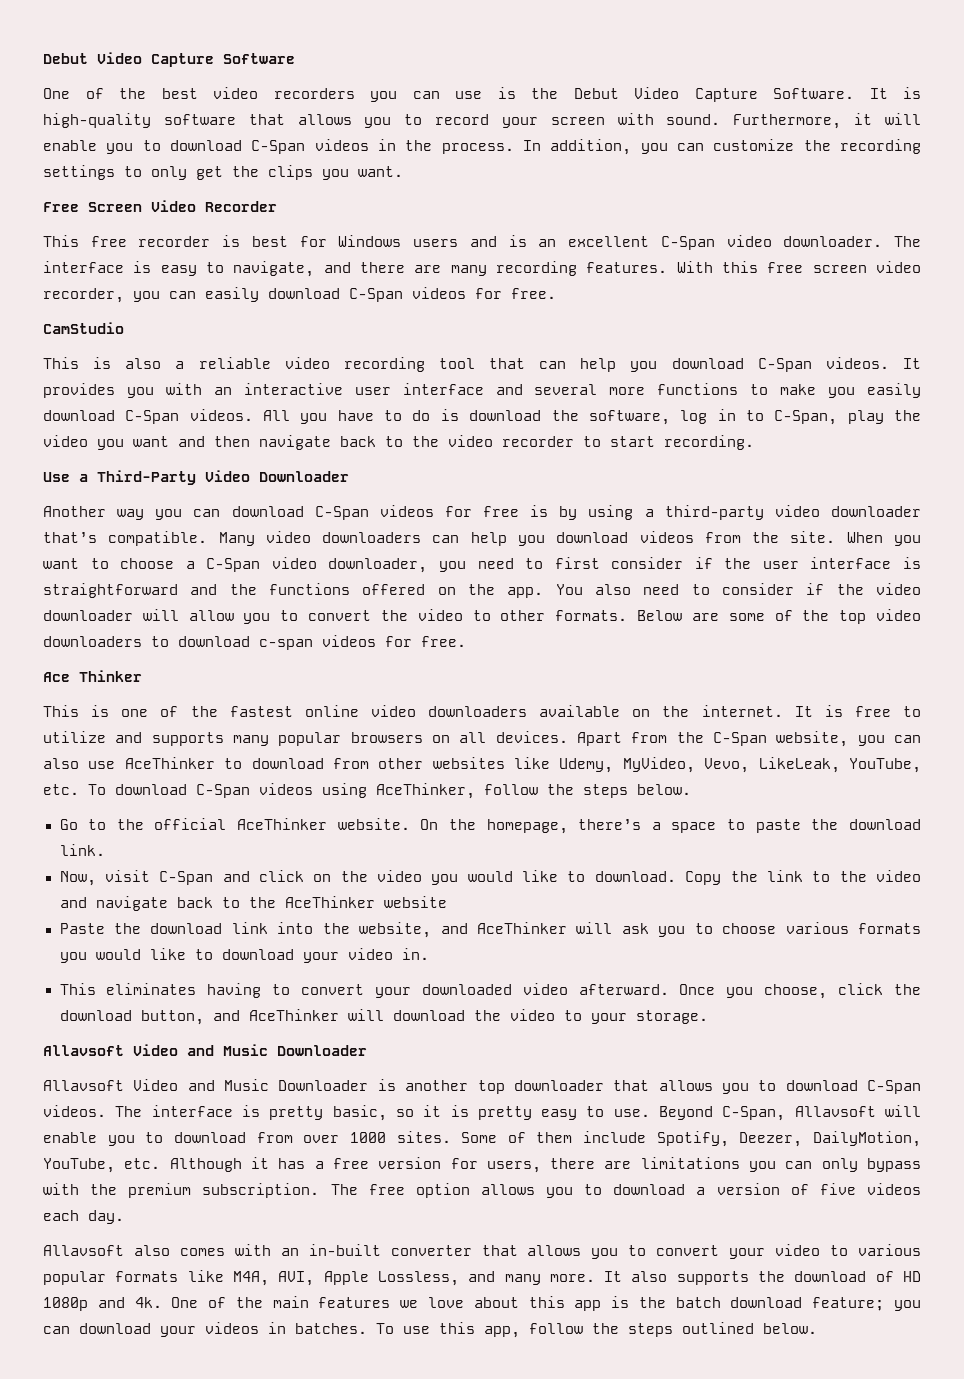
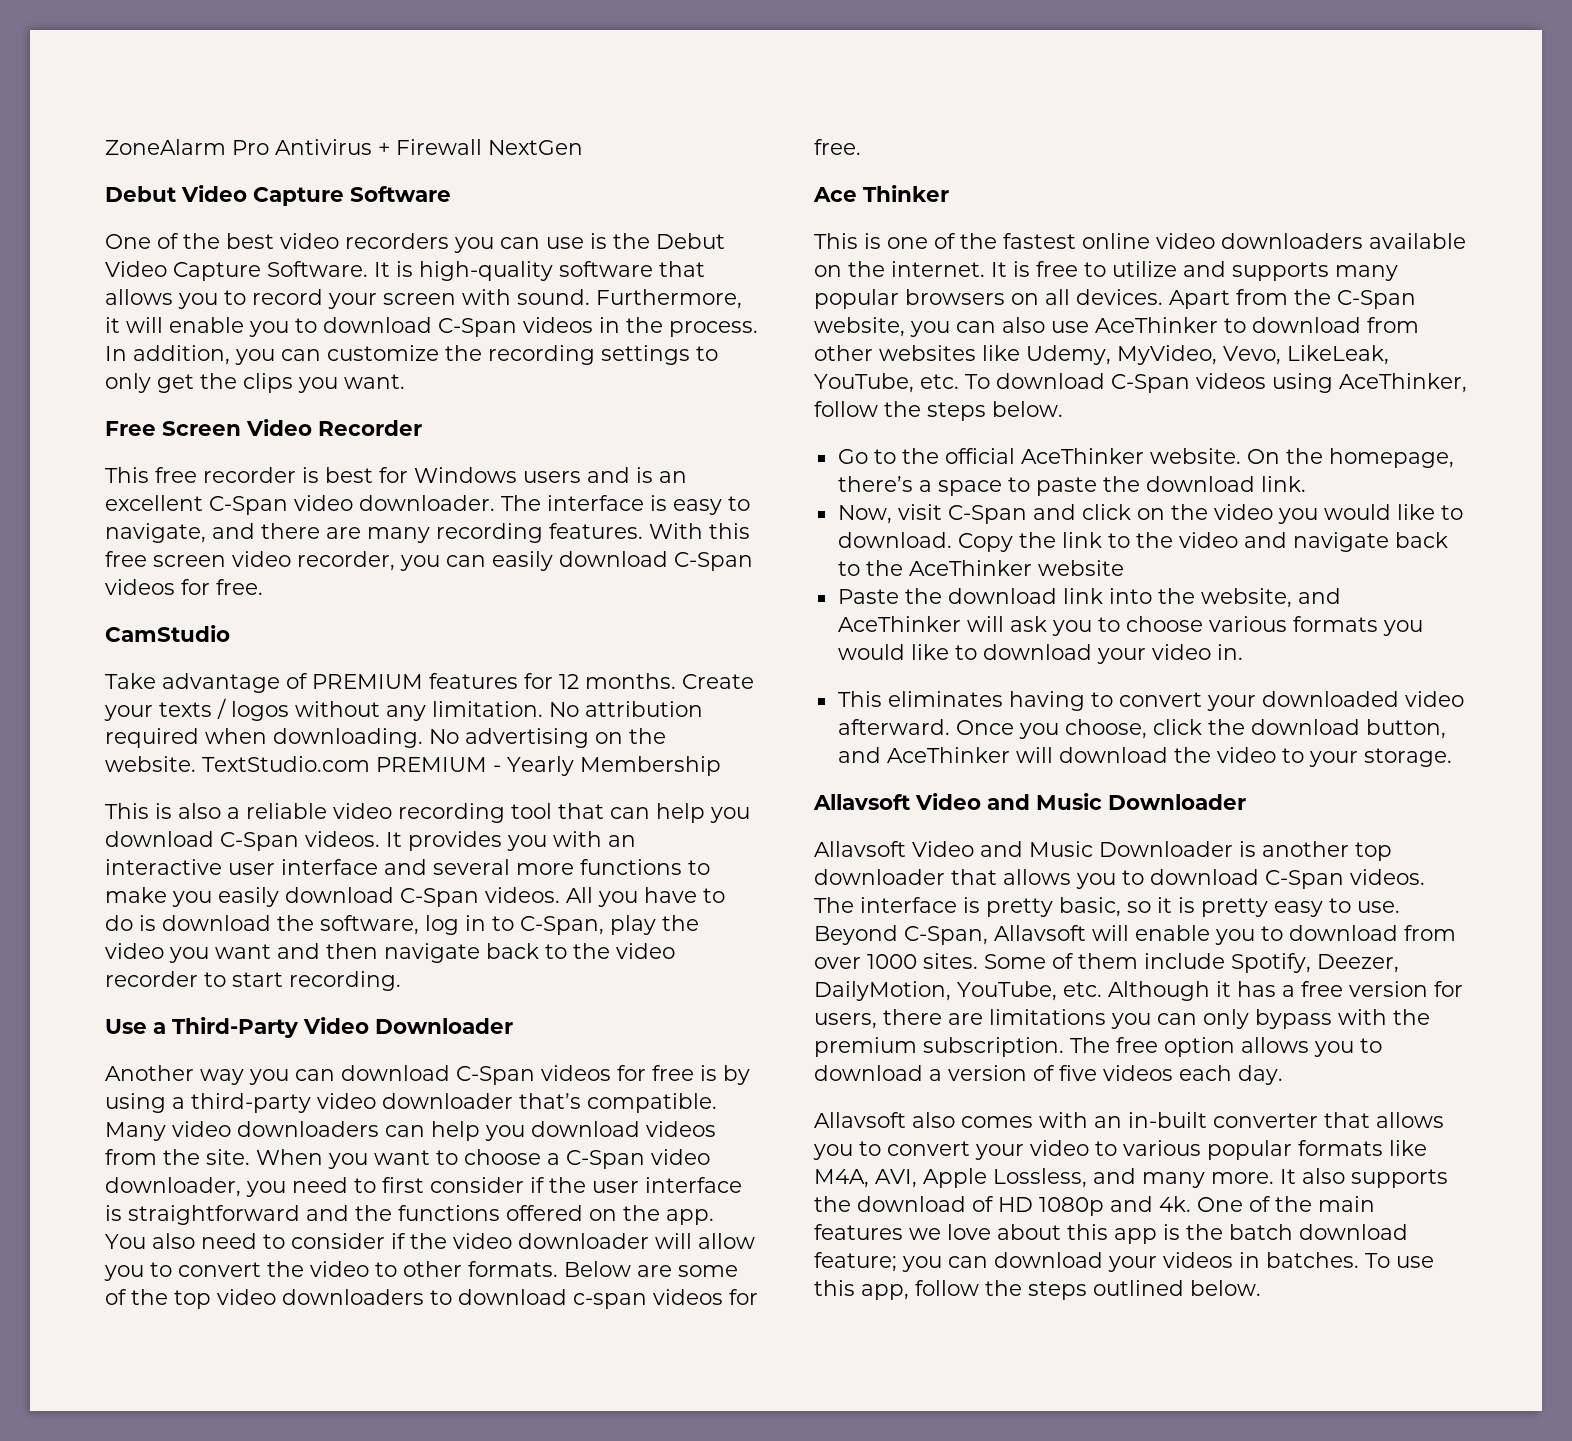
(43, 58) none -> [105,139,583,155] ZoneAlarm Pro Antivirus + Firewall NextGen //
(124, 328) none -> [105,673,754,693] [104,698,703,721] [105,728,666,748] [105,756,721,776] // Take advantage of PREMIUM features for 12 months. Create your texts / logos without any limitation. No attribution required when downloading. No advertising on the website. TextStudio.com PREMIUM - Yearly Membership

